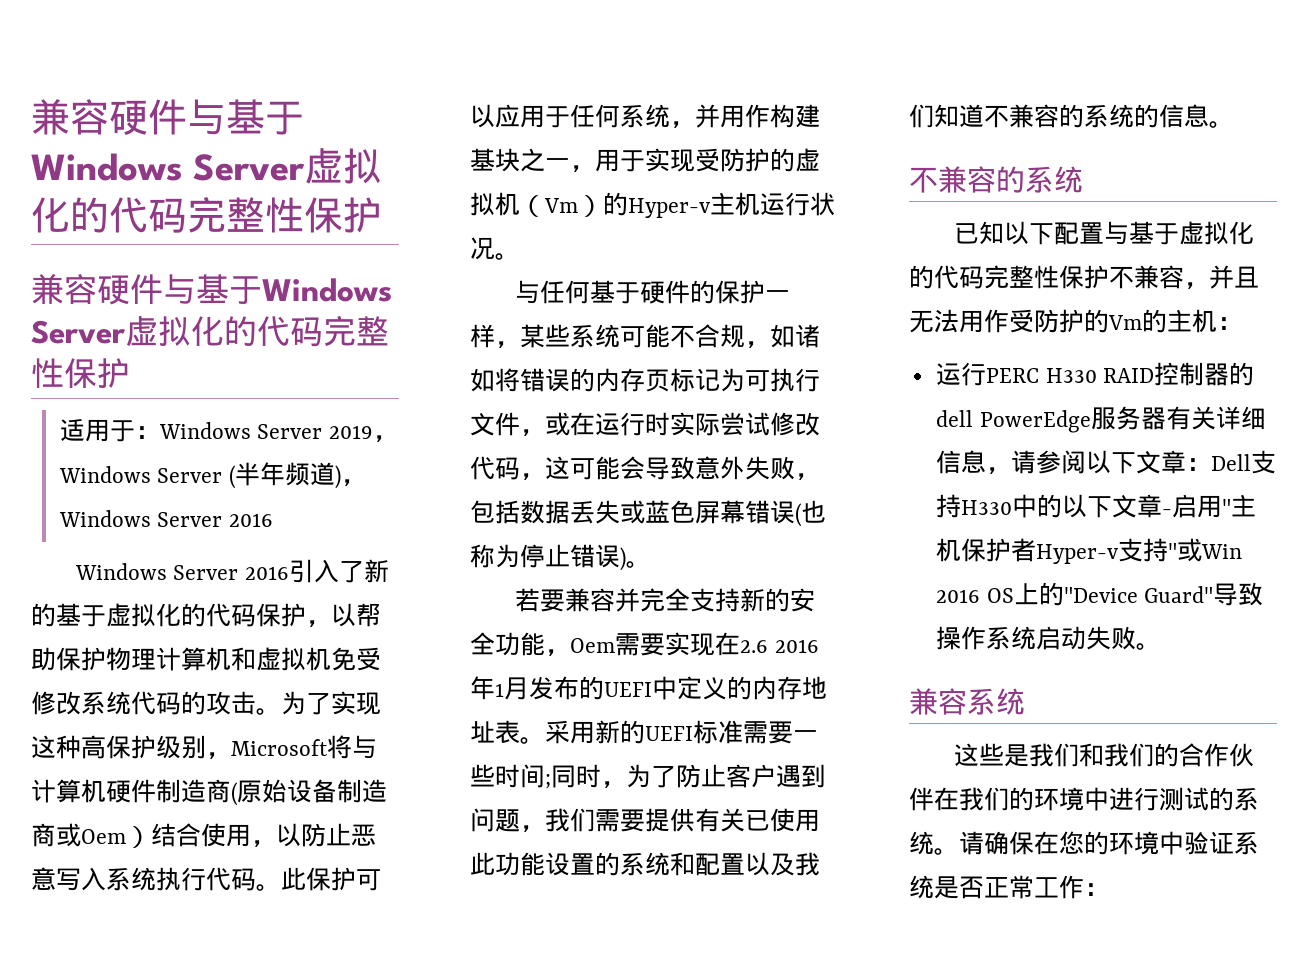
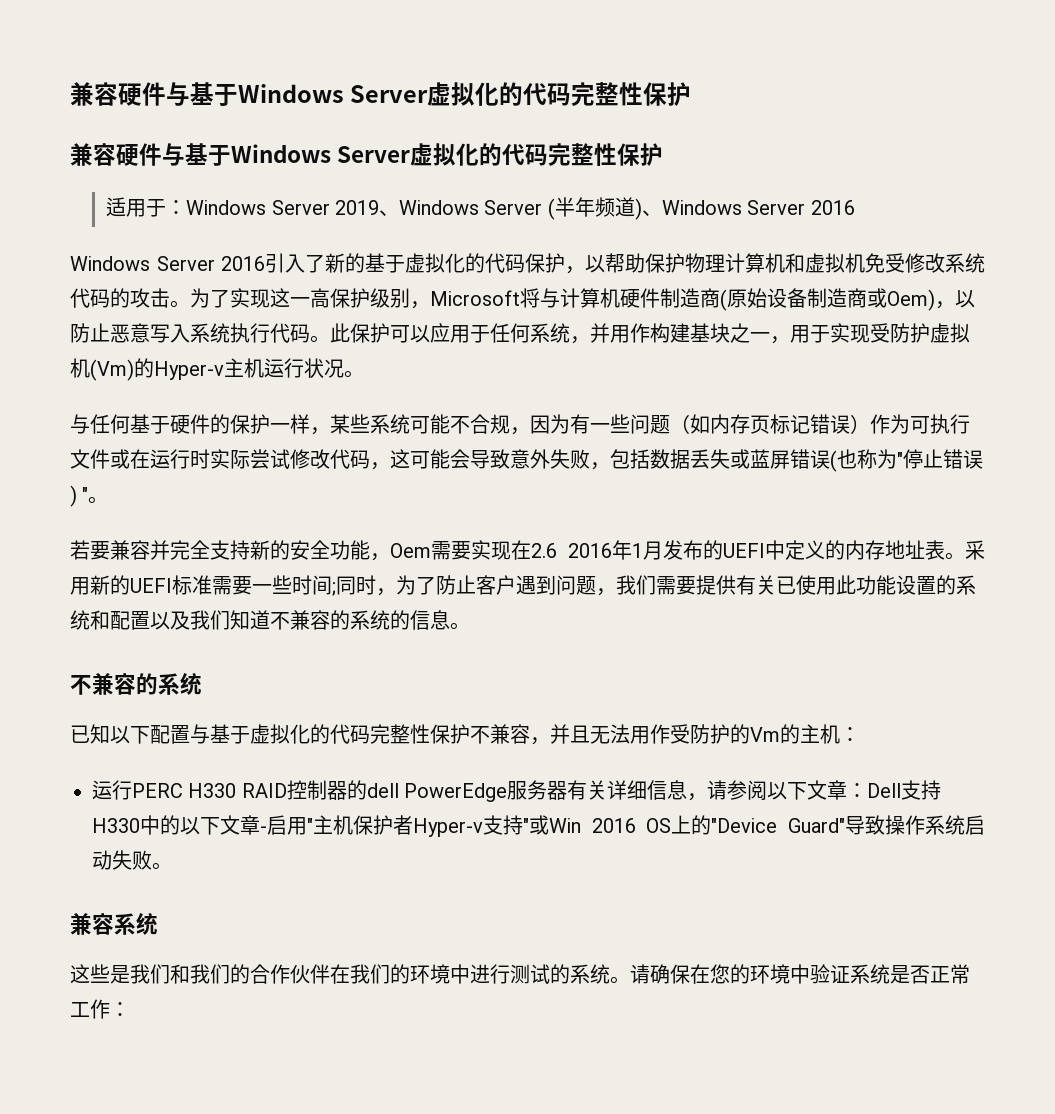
[372,435,398,443] ， -> [378,210,399,216] 、
[340,479,366,487] ， -> [641,210,662,216] 、
[56,735,81,759] 种 -> [290,297,310,306] 一
[81,823,251,848] Oem）结合使用 -> [887,289,935,311] Oem)
[770,148,820,172] [470,192,603,217] 的虚拟机（Vm） -> [930,323,970,343] [70,358,134,381] 虚拟机(Vm)
[770,324,820,348] [470,368,595,392] 如诸如将错误的 -> [530,414,710,434] 因为有一些问题（如
(720, 379) none -> [810,414,890,434] 错误）作
[520,429,545,437] ， -> (110, 459) none
[670,500,745,524] 色屏幕 -> [770,450,790,469] 屏
(520, 556) none -> [897,452,903,467] "
(626, 559) none -> [82,487,89,502] "

